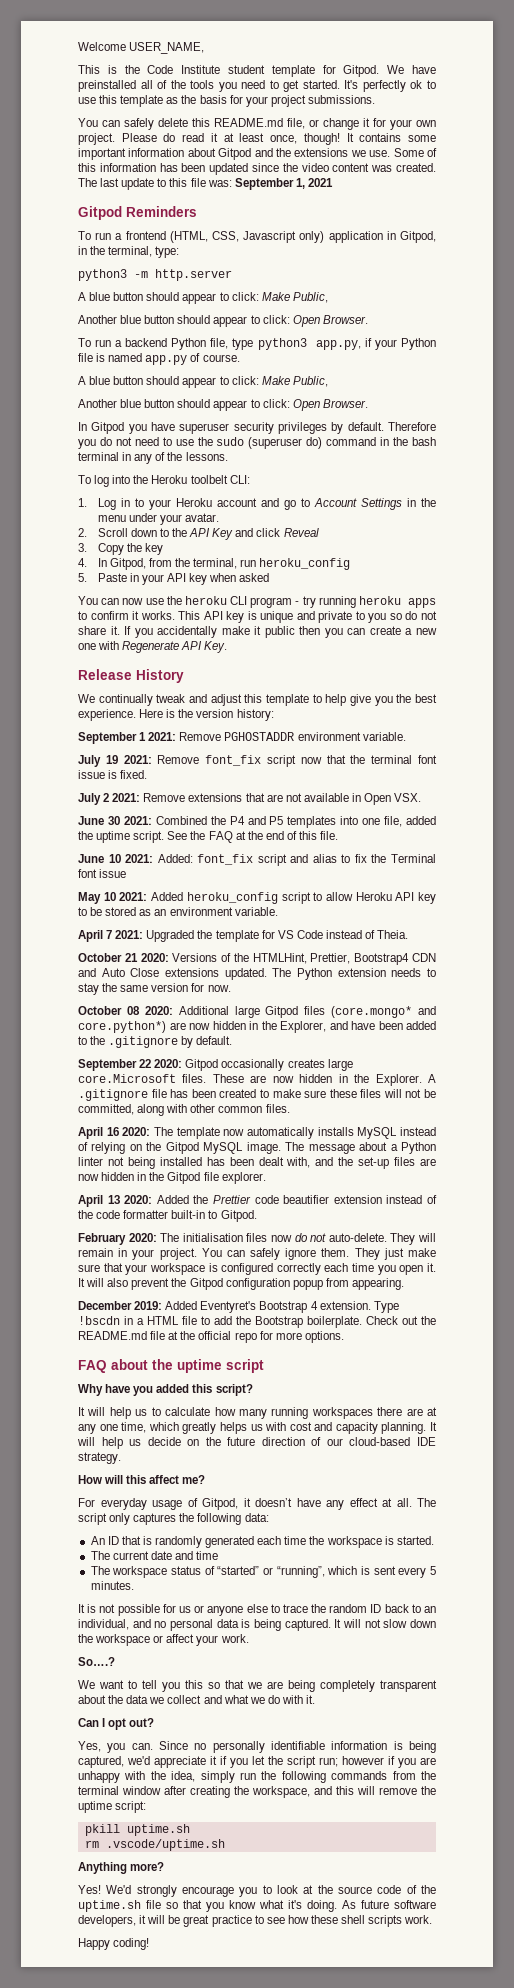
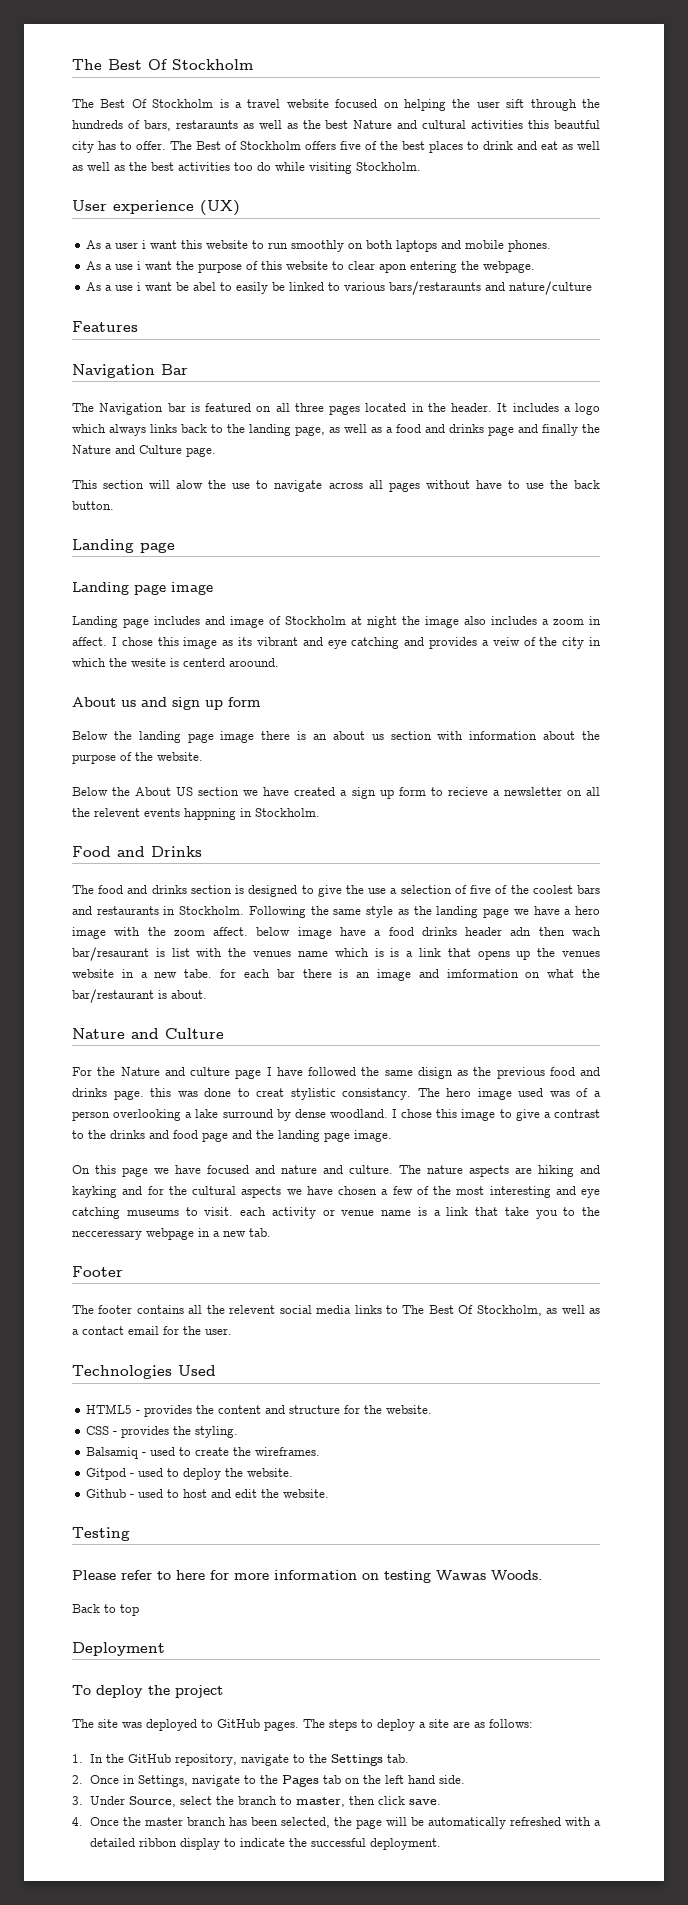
[78,42,205,54] [78,65,437,77] [78,80,437,92] [78,95,375,107] [78,118,436,130] [78,133,436,145] [78,148,437,160] [78,163,437,175] [78,178,333,190] [78,206,197,220] [78,231,436,243] [78,246,180,258] [78,269,232,281] [78,292,328,304] [78,315,368,327] [78,338,436,350] [78,353,240,365] [78,376,328,388] [78,399,368,411] [78,422,436,434] [78,437,436,449] [78,452,228,464] [78,475,250,487] [78,498,436,510] [97,513,220,525] [78,528,319,540] [78,543,163,555] [78,558,351,570] [78,573,270,585] [78,596,436,608] [78,611,437,623] [78,626,438,638] [78,641,228,653] [78,669,184,683] [78,694,437,706] [78,709,274,721] [78,732,406,744] [78,755,438,767] [78,770,148,779] [78,793,422,805] [78,816,436,828] [78,831,339,843] [78,854,436,866] [78,869,127,878] [78,892,436,904] [78,907,278,916] [78,930,409,942] [78,953,436,965] [78,968,436,980] [78,983,231,995] [78,1006,436,1018] [78,1021,436,1033] [78,1036,233,1048] [78,1059,353,1071] [78,1074,437,1086] [78,1089,436,1101] [78,1104,290,1116] [78,1127,436,1139] [78,1142,436,1154] [78,1157,437,1169] [78,1172,266,1184] [78,1195,437,1207] [78,1210,257,1222] [78,1233,436,1245] [78,1248,437,1260] [78,1263,436,1275] [78,1278,404,1290] [78,1301,399,1313] [78,1316,436,1328] [78,1331,344,1343] [78,1359,264,1373] [78,1384,253,1396] [78,1407,438,1419] [78,1422,437,1434] [77,1437,436,1449] [78,1452,121,1464] [78,1475,206,1484] [78,1498,436,1510] [78,1513,269,1525] [90,1536,434,1548] [90,1551,219,1560] [90,1566,436,1578] [90,1581,134,1590] [78,1604,436,1616] [78,1619,437,1631] [78,1634,249,1646] [78,1657,115,1666] [78,1680,437,1692] [78,1695,316,1704] [78,1718,155,1730] [78,1741,436,1753] [78,1756,436,1768] [78,1771,436,1783] [78,1786,436,1798] [78,1801,147,1813] [84,1824,190,1836] [84,1839,225,1851] [78,1862,165,1874] [78,1885,436,1897] [78,1900,436,1912] [78,1915,433,1927] [78,1938,150,1950] Welcome USER_NAME, // This is the Code Institute student template for Gitpod. We have preinstalled all of the tools you need to get started. It's perfectly ok to use this template as the basis for your project submissions. // You can safely delete this README.md file, or change it for your own project. Please do read it at least once, though! It contains some important information about Gitpod and the extensions we use. Some of this information has been updated since the video content was created. The last update to this file was: September 1, 2021 // Gitpod Reminders // To run a frontend (HTML, CSS, Javascript only) application in Gitpod, in the terminal, type: // python3 -m http.server // A blue button should appear to click: Make Public, // Another blue button should appear to click: Open Browser. // To run a backend Python file, type python3 app.py, if your Python file is named app.py of course. // A blue button should appear to click: Make Public, // Another blue button should appear to click: Open Browser. // In Gitpod you have superuser security privileges by default. Therefore you do not need to use the sudo (superuser do) command in the bash terminal in any of the lessons. // To log into the Heroku toolbelt CLI: // 1. Log in to your Heroku account and go to Account Settings in the menu under your avatar. // 2. Scroll down to the API Key and click Reveal // 3. Copy the key // 4. In Gitpod, from the terminal, run heroku_config // 5. Paste in your API key when asked // You can now use the heroku CLI program - try running heroku apps to confirm it works. This API key is unique and private to you so do not share it. If you accidentally make it public then you can create a new one with Regenerate API Key. // Release History // We continually tweak and adjust this template to help give you the best experience. Here is the version history: // September 1 2021: Remove PGHOSTADDR environment variable. // July 19 2021: Remove font_fix script now that the terminal font issue is fixed. // July 2 2021: Remove extensions that are not available in Open VSX. // June 30 2021: Combined the P4 and P5 templates into one file, added the uptime script. See the FAQ at the end of this file. // June 10 2021: Added: font_fix script and alias to fix the Terminal font issue // May 10 2021: Added heroku_config script to allow Heroku API key to be stored as an environment variable. // April 7 2021: Upgraded the template for VS Code instead of Theia. // October 21 2020: Versions of the HTMLHint, Prettier, Bootstrap4 CDN and Auto Close extensions updated. The Python extension needs to stay the same version for now. // October 08 2020: Additional large Gitpod files (core.mongo* and core.python*) are now hidden in the Explorer, and have been added to the .gitignore by default. // September 22 2020: Gitpod occasionally creates large core.Microsoft files. These are now hidden in the Explorer. A .gitignore file has been created to make sure these files will not be committed, along with other common files. // April 16 2020: The template now automatically installs MySQL instead of relying on the Gitpod MySQL image. The message about a Python linter not being installed has been dealt with, and the set-up files are now hidden in the Gitpod file explorer. // April 13 2020: Added the Prettier code beautifier extension instead of the code formatter built-in to Gitpod. // February 2020: The initialisation files now do not auto-delete. They will remain in your project. You can safely ignore them. They just make sure that your workspace is configured correctly each time you open it. It will also prevent the Gitpod configuration popup from appearing. // December 2019: Added Eventyret's Bootstrap 4 extension. Type !bscdn in a HTML file to add the Bootstrap boilerplate. Check out the README.md file at the official repo for more options. // FAQ about the uptime script // Why have you added this script? // It will help us to calculate how many running workspaces there are at any one time, which greatly helps us with cost and capacity planning. It will help us decide on the future direction of our cloud-based IDE strategy. // How will this affect me? // For everyday usage of Gitpod, it doesn’t have any effect at all. The script only captures the following data: // An ID that is randomly generated each time the workspace is started. // The current date and time // The workspace status of “started” or “running”, which is sent every 5 minutes. // It is not possible for us or anyone else to trace the random ID back to an individual, and no personal data is being captured. It will not slow down the workspace or affect your work. // So….? // We want to tell you this so that we are being completely transparent about the data we collect and what we do with it. // Can I opt out? // Yes, you can. Since no personally identifiable information is being captured, we'd appreciate it if you let the script run; however if you are unhappy with the idea, simply run the following commands from the terminal window after creating the workspace, and this will remove the uptime script: // pkill uptime.sh // rm .vscode/uptime.sh // Anything more? // Yes! We'd strongly encourage you to look at the source code of the uptime.sh file so that you know what it's doing. As future software developers, it will be great practice to see how these shell scripts work. // Happy coding! -> [72,59,253,70] [72,99,600,111] [72,120,600,131] [72,141,600,153] [72,162,421,174] [72,200,240,216] [86,240,552,252] [86,261,536,273] [86,281,593,295] [72,321,138,332] [72,364,188,378] [72,403,600,415] [72,424,600,436] [72,445,216,457] [72,480,600,492] [72,501,114,510] [72,539,175,553] [72,582,213,595] [72,616,601,628] [72,637,601,649] [72,658,279,667] [72,697,261,710] [72,731,600,743] [72,752,203,764] [72,787,600,799] [72,808,320,820] [72,846,202,857] [72,885,601,897] [72,906,601,918] [72,927,601,939] [72,947,600,961] [72,969,600,981] [72,989,207,1003] [72,1028,224,1039] [72,1067,600,1079] [72,1088,602,1100] [72,1109,600,1121] [72,1130,392,1142] [72,1165,600,1177] [72,1186,600,1198] [72,1207,600,1219] [72,1228,271,1240] [72,1266,123,1277] [72,1305,600,1316] [72,1326,232,1335] [72,1365,216,1379] [86,1404,433,1417] [86,1426,239,1438] [86,1447,321,1459] [86,1468,294,1480] [86,1489,330,1498] [72,1527,130,1541] [72,1570,542,1583] [72,1604,139,1616] [72,1642,165,1656] [72,1685,223,1698] [72,1719,533,1731] [72,1754,409,1766] [72,1775,465,1787] [72,1796,441,1807] [72,1817,601,1829] [89,1838,441,1850] The Best Of Stockholm // The Best Of Stockholm is a travel website focused on helping the user sift through the hundreds of bars, restaraunts as well as the best Nature and cultural activities this beautful city has to offer. The Best of Stockholm offers five of the best places to drink and eat as well as well as the best activities too do while visiting Stockholm. // User experience (UX) // As a user i want this website to run smoothly on both laptops and mobile phones. // As a use i want the purpose of this website to clear apon entering the webpage. // As a use i want be abel to easily be linked to various bars/restaraunts and nature/culture // Features // Navigation Bar // The Navigation bar is featured on all three pages located in the header. It includes a logo which always links back to the landing page, as well as a food and drinks page and finally the Nature and Culture page. // This section will alow the use to navigate across all pages without have to use the back button. // Landing page // Landing page image // Landing page includes and image of Stockholm at night the image also includes a zoom in affect. I chose this image as its vibrant and eye catching and provides a veiw of the city in which the wesite is centerd aroound. // About us and sign up form // Below the landing page image there is an about us section with information about the purpose of the website. // Below the About US section we have created a sign up form to recieve a newsletter on all the relevent events happning in Stockholm. // Food and Drinks // The food and drinks section is designed to give the use a selection of five of the coolest bars and restaurants in Stockholm. Following the same style as the landing page we have a hero image with the zoom affect. below image have a food drinks header adn then wach bar/resaurant is list with the venues name which is is a link that opens up the venues website in a new tabe. for each bar there is an image and imformation on what the bar/restaurant is about. // Nature and Culture // For the Nature and culture page I have followed the same disign as the previous food and drinks page. this was done to creat stylistic consistancy. The hero image used was of a person overlooking a lake surround by dense woodland. I chose this image to give a contrast to the drinks and food page and the landing page image. // On this page we have focused and nature and culture. The nature aspects are hiking and kayking and for the cultural aspects we have chosen a few of the most interesting and eye catching museums to visit. each activity or venue name is a link that take you to the necceressary webpage in a new tab. // Footer // The footer contains all the relevent social media links to The Best Of Stockholm, as well as a contact email for the user. // Technologies Used // HTML5 - provides the content and structure for the website. // CSS - provides the styling. // Balsamiq - used to create the wireframes. // Gitpod - used to deploy the website. // Github - used to host and edit the website. // Testing // Please refer to here for more information on testing Wawas Woods. // Back to top // Deployment // To deploy the project // The site was deployed to GitHub pages. The steps to deploy a site are as follows: // 1. In the GitHub repository, navigate to the Settings tab. // 2. Once in Settings, navigate to the Pages tab on the left hand side. // 3. Under Source, select the branch to master, then click save. // 4. Once the master branch has been selected, the page will be automatically refreshed with a detailed ribbon display to indicate the successful deployment.

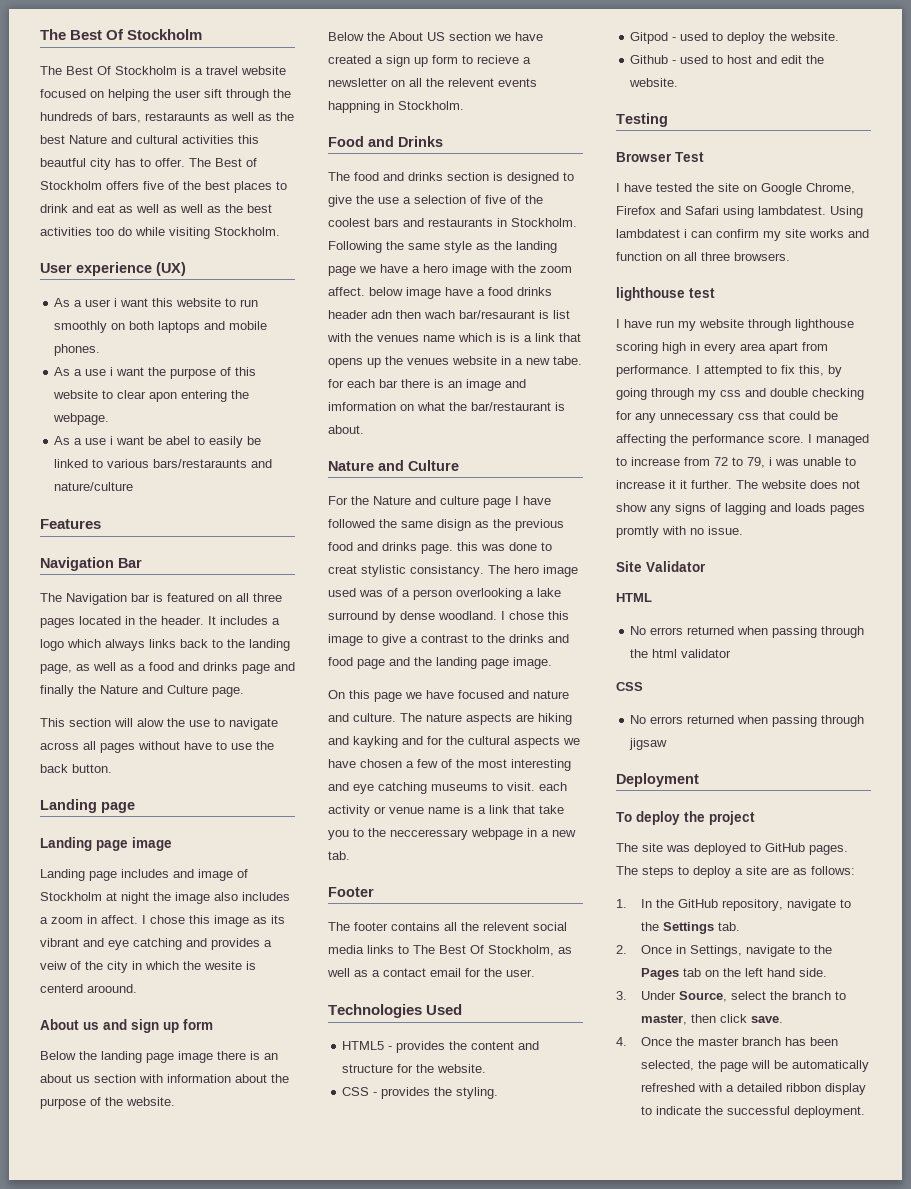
[86,1447,321,1459] // Balsamiq - used to create the wireframes. -> (499, 1093) none
[72,1570,542,1583] [72,1604,139,1616] Please refer to here for more information on testing Wawas Woods. // Back to top -> [616,152,704,162] [616,183,855,195] [616,206,863,218] [616,229,869,241] [616,252,790,261] [616,287,715,301] [616,319,854,331] [616,342,828,354] [616,365,842,377] [616,388,864,400] [616,411,838,423] [616,434,869,446] [616,457,856,468] [616,480,860,489] [616,503,865,515] [616,526,743,538] [616,561,706,572] [616,593,652,602] [630,626,865,638] [630,649,732,658] [616,682,643,691] [630,715,865,727] [629,738,668,750] Browser Test // I have tested the site on Google Chrome, Firefox and Safari using lambdatest. Using lambdatest i can confirm my site works and function on all three browsers. // lighthouse test // I have run my website through lighthouse scoring high in every area apart from performance. I attempted to fix this, by going through my css and double checking for any unnecessary css that could be affecting the performance score. I managed to increase from 72 to 79, i was unable to increase it it further. The website does not show any signs of lagging and loads pages promtly with no issue. // Site Validator // HTML // No errors returned when passing through the html validator // CSS // No errors returned when passing through jigsaw

